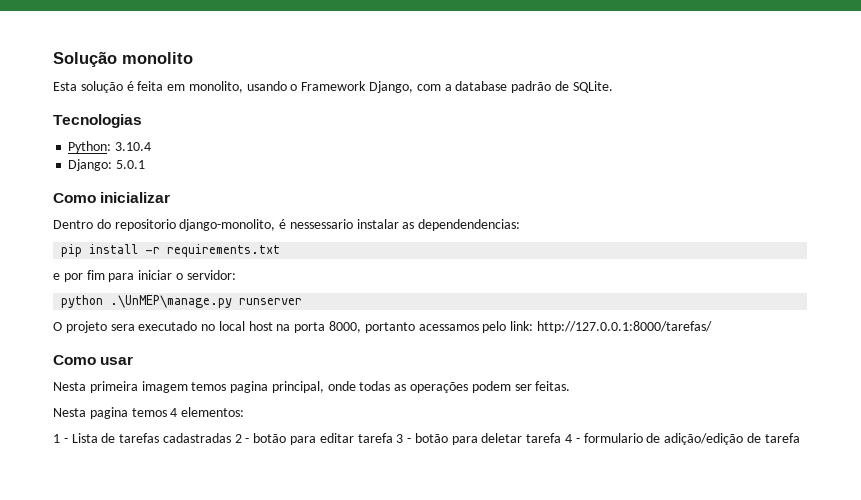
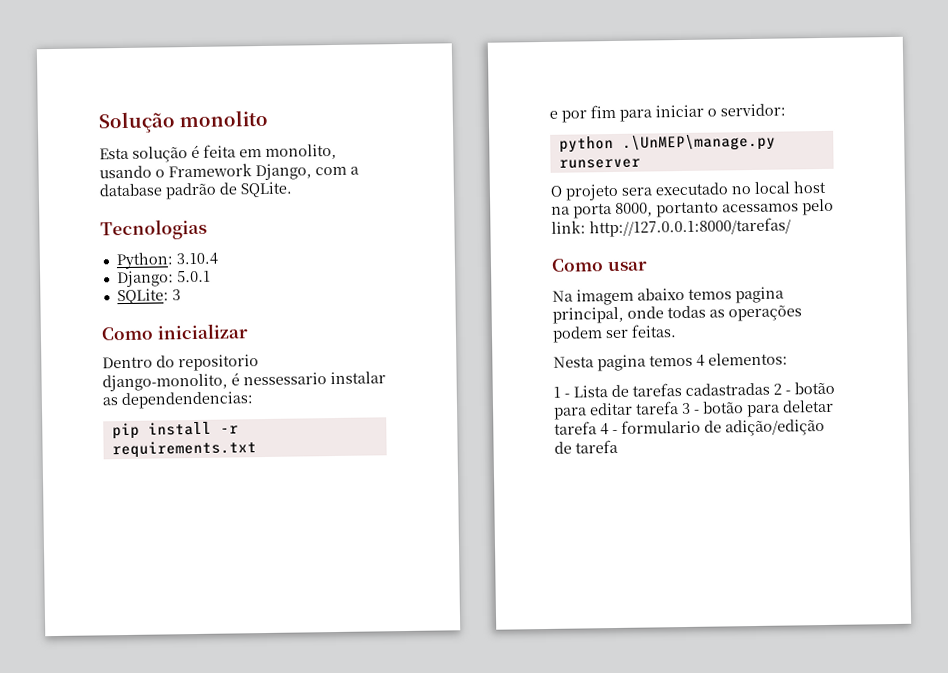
(146, 164) none -> [116,288,181,305] // SQLite: 3
[53,381,188,393] Nesta primeira imagem -> [552,287,685,306] Na imagem abaixo

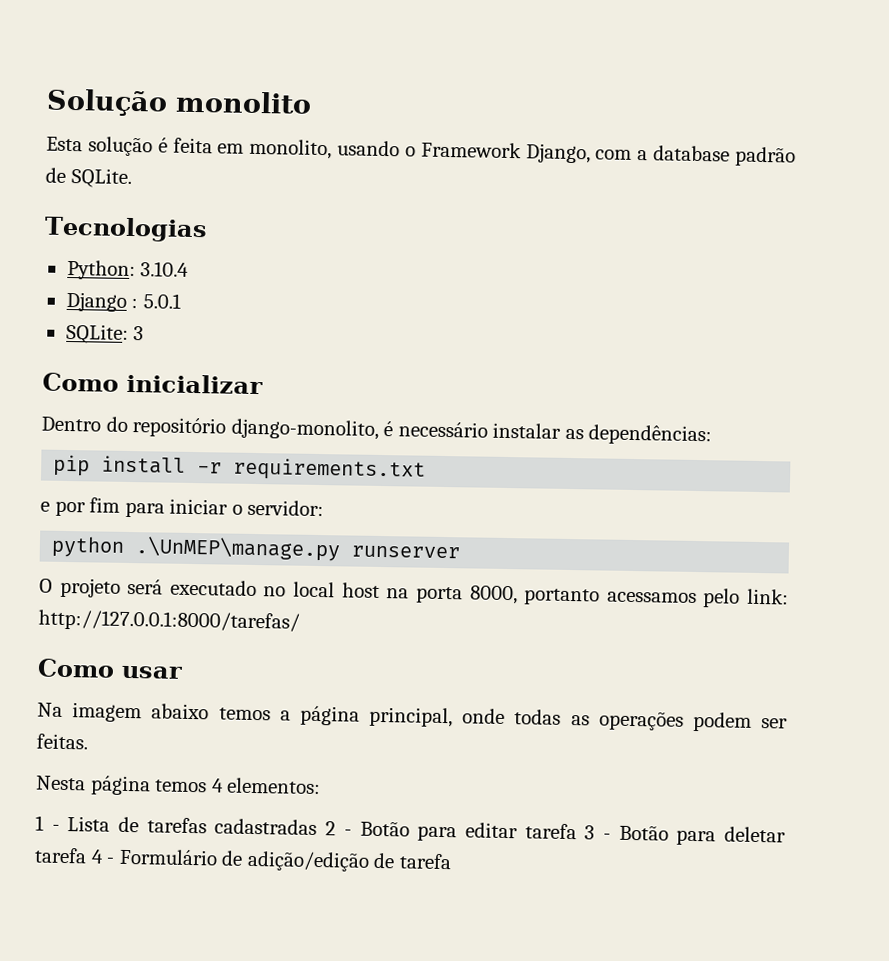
[116,270,174,288] Django: -> [65,291,139,312] Django :
[178,354,259,372] repositorio -> [132,417,227,438] repositório
[243,372,327,386] nessessario -> [397,421,488,438] necessário
[121,391,253,410] dependendencias: -> [588,424,713,446] dependências:
[621,187,652,196] sera -> [127,578,164,595] será
[735,286,784,304] pagina -> [279,705,360,726] a página
[597,354,646,372] pagina -> [89,775,151,796] página
[794,381,835,395] botão -> [359,820,410,837] Botão
[702,401,744,414] botão -> [618,824,669,841] Botão
[621,419,701,434] formulario -> [118,848,218,866] Formulário

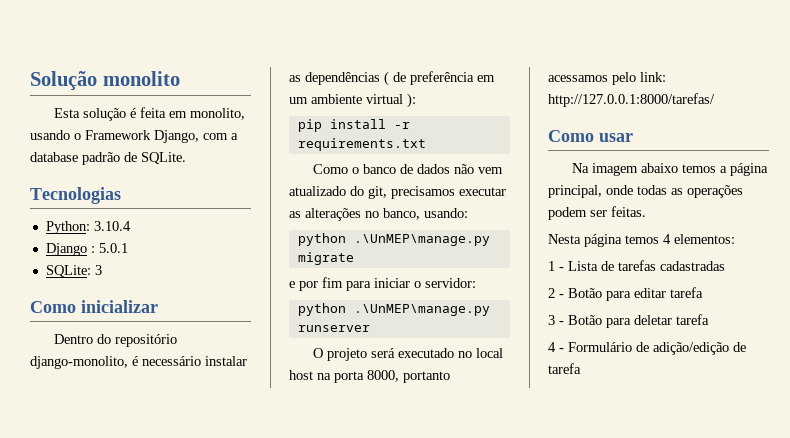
[588,424,713,446] [53,454,427,482] dependências: // pip install -r requirements.txt -> [305,71,495,86] [289,93,416,108] [297,119,410,132] [297,138,426,151] [312,164,503,174] [289,186,506,199] [289,208,468,221] [297,233,490,246] [297,252,354,265] dependências ( de preferência em um ambiente virtual ): // pip install -r requirements.txt // Como o banco de dados não vem atualizado do git, precisamos executar as alterações no banco, usando: // python .\UnMEP\manage.py migrate
(318, 827) none -> (725, 266) //
(577, 831) none -> (703, 292) //
(87, 855) none -> (709, 319) //

